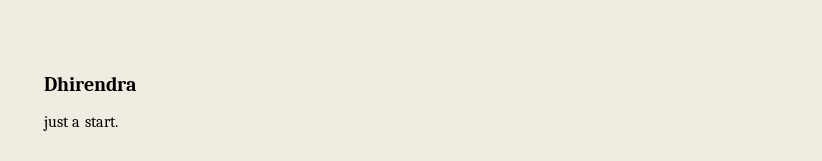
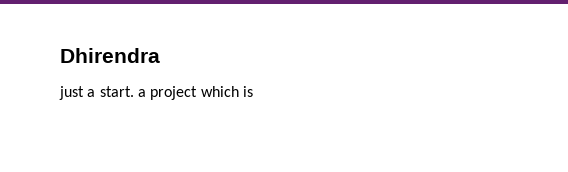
(118, 122) none -> [137,86,253,100] a project which is

